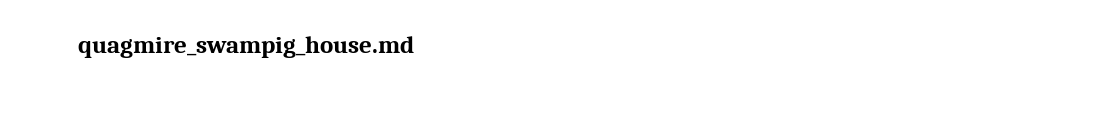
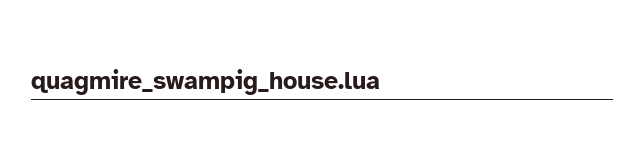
[78,36,414,58] quagmire_swampig_house.md -> [31,69,380,95] quagmire_swampig_house.lua

